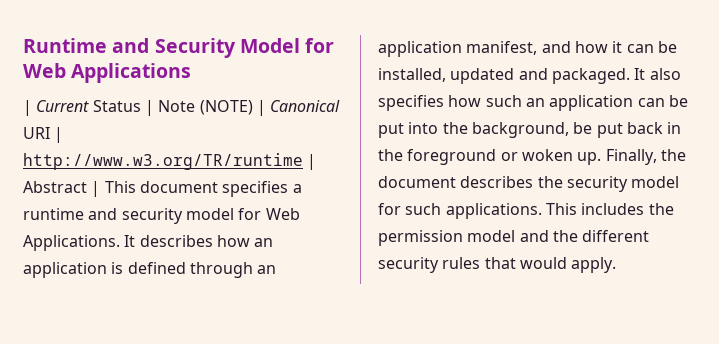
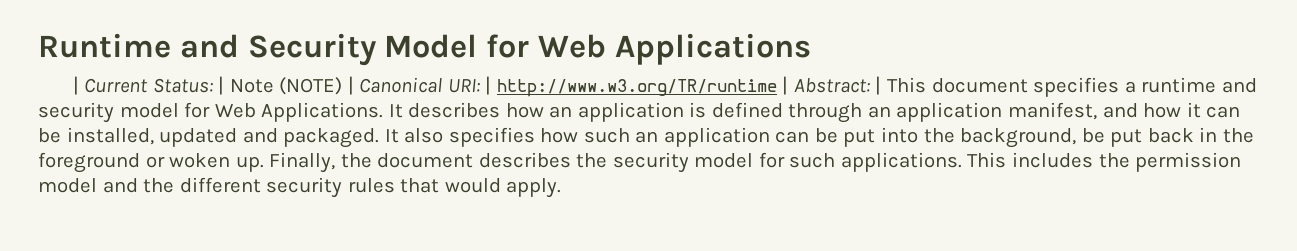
[92,100,141,112] Status -> [152,78,213,93] Status:
[23,127,50,139] URI -> [447,79,480,93] URI:
[23,181,87,193] Abstract -> [793,78,870,93] Abstract:

